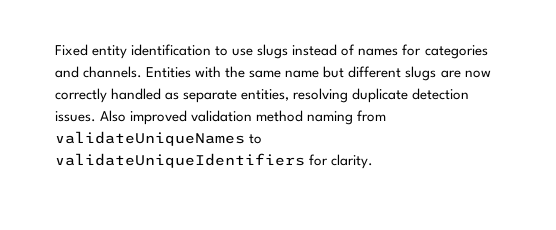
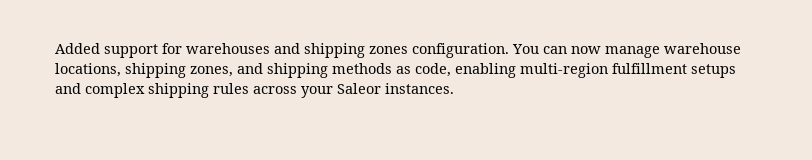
[55,44,488,59] [55,66,491,81] [55,88,470,103] [55,110,387,125] [55,131,263,146] [55,153,374,169] Fixed entity identification to use slugs instead of names for categories and channels. Entities with the same name but different slugs are now correctly handled as separate entities, resolving duplicate detection issues. Also improved validation method naming from validateUniqueNames to validateUniqueIdentifiers for clarity. -> [55,43,741,58] [55,63,736,78] [55,83,454,98] Added support for warehouses and shipping zones configuration. You can now manage warehouse locations, shipping zones, and shipping methods as code, enabling multi-region fulfillment setups and complex shipping rules across your Saleor instances.

